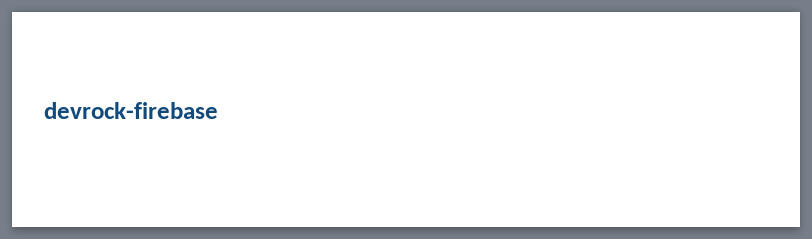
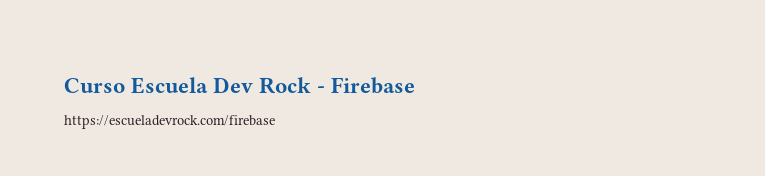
[44,102,218,119] devrock-firebase -> [64,77,416,94] [64,115,275,129] Curso Escuela Dev Rock - Firebase // https://escueladevrock.com/firebase

